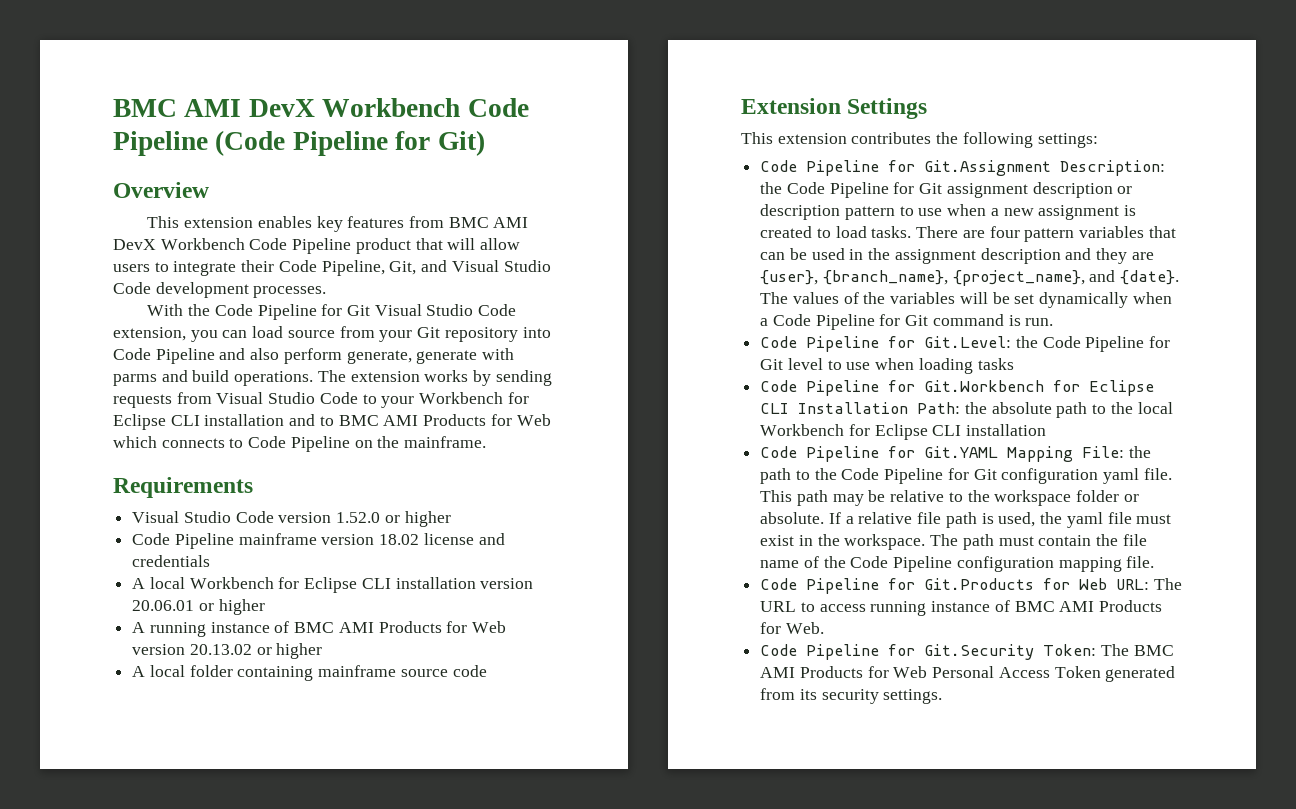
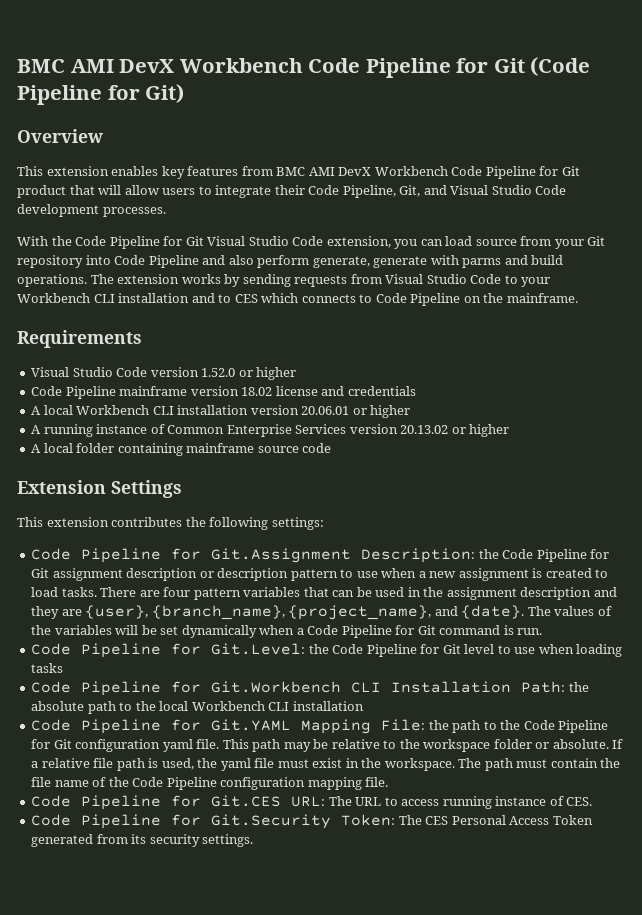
[113,98,529,117] [113,131,208,156] BMC AMI DevX Workbench Code Pipeline -> [17,58,525,78] BMC AMI DevX Workbench Code Pipeline for Git
(352, 246) none -> [539,166,580,176] for Git
[507,392,529,404] [113,414,166,430] for Eclipse -> (90, 298) none
[338,414,551,426] BMC AMI Products for Web -> [234,294,258,303] CES
[278,577,358,593] for Eclipse -> (150, 410) none
[294,621,507,633] BMC AMI Products for Web -> [167,424,347,437] Common Enterprise Services
[1053,380,1155,396] for Eclipse -> (342, 687) none
[848,424,928,440] for Eclipse -> (265, 706) none
[924,578,1108,590] Git.Products for Web -> [211,795,282,807] Git.CES
[1014,600,1163,612] [760,622,824,634] BMC AMI Products for Web. -> [566,797,593,806] CES.
[1133,645,1174,656] [760,666,928,678] BMC AMI Products for Web -> [425,816,449,825] CES

